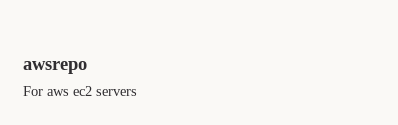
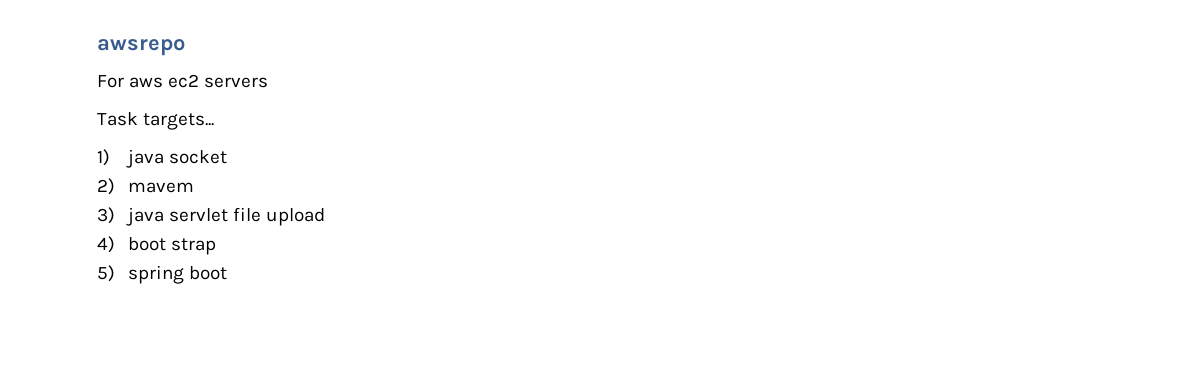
(137, 92) none -> [97,112,215,130] [97,149,228,168] [97,178,195,195] [97,207,326,226] [97,236,217,255] [97,265,228,284] // Task targets... // 1) java socket // 2) mavem // 3) java servlet file upload // 4) boot strap // 5) spring boot

